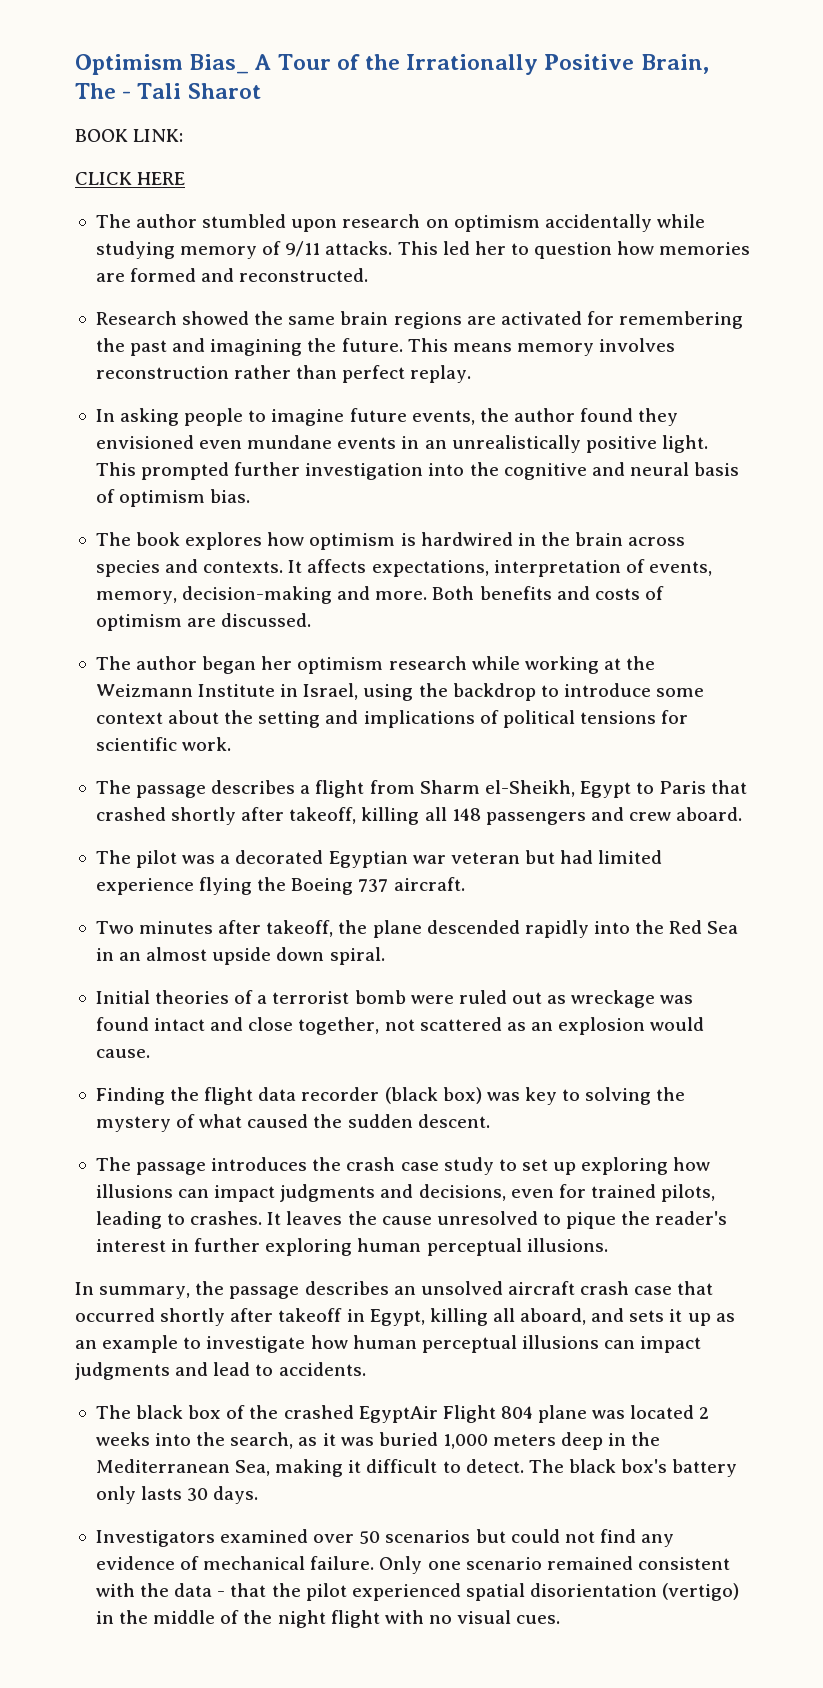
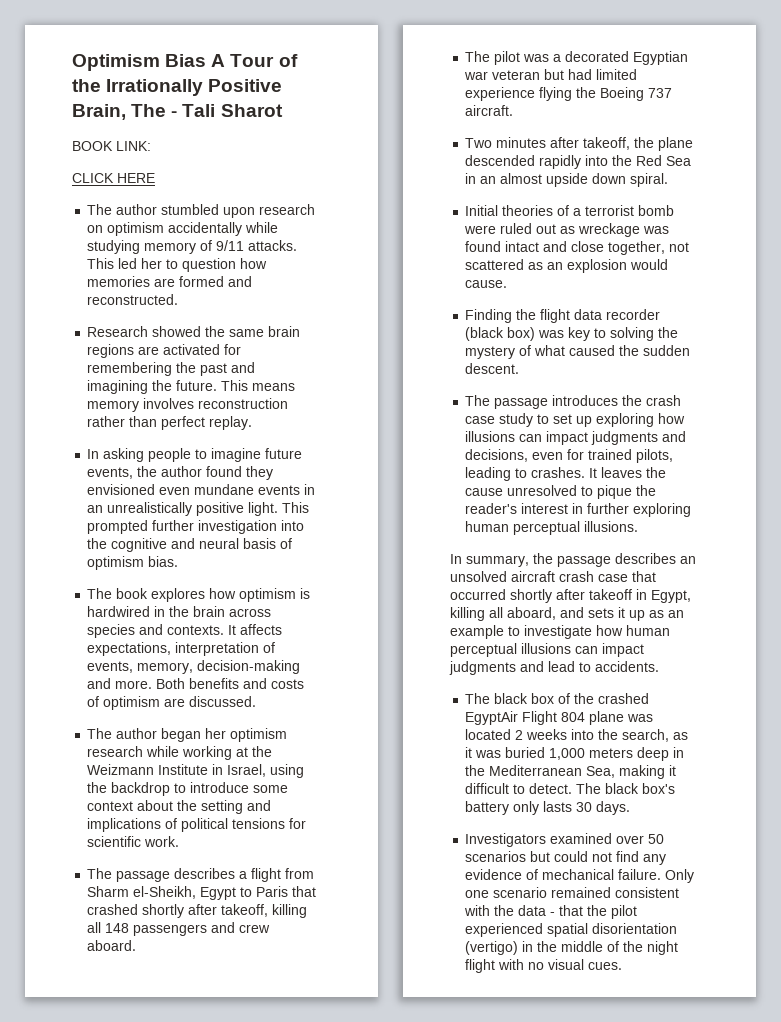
[189,54,250,74] Bias_ -> [165,54,207,67] Bias

